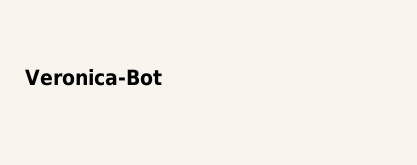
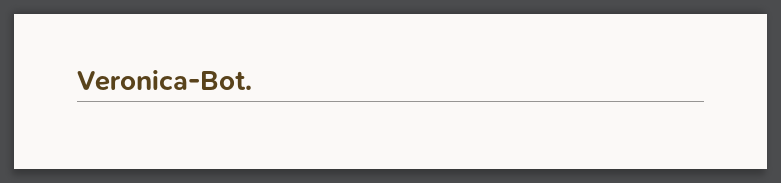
[25,69,162,86] Veronica-Bot -> [77,70,252,91] Veronica-Bot.

